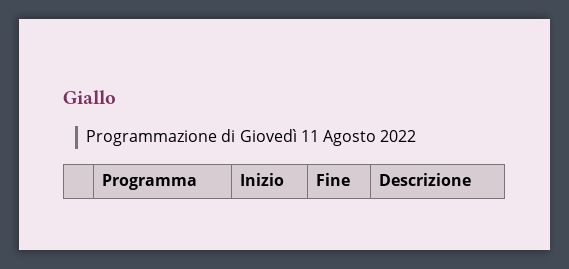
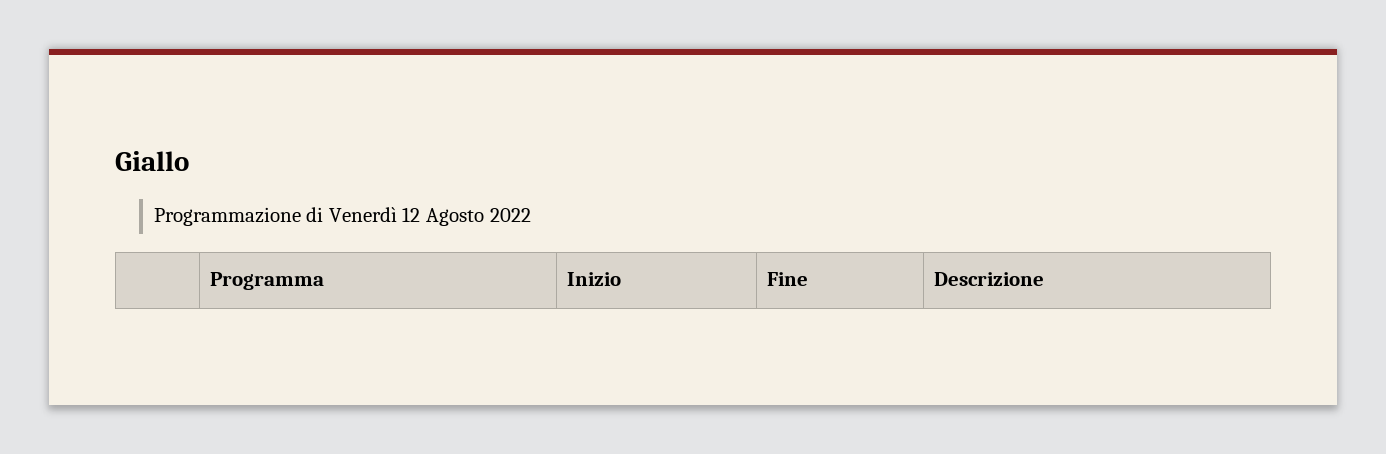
[239,129,319,142] Giovedì 11 -> [328,207,421,222] Venerdì 12

